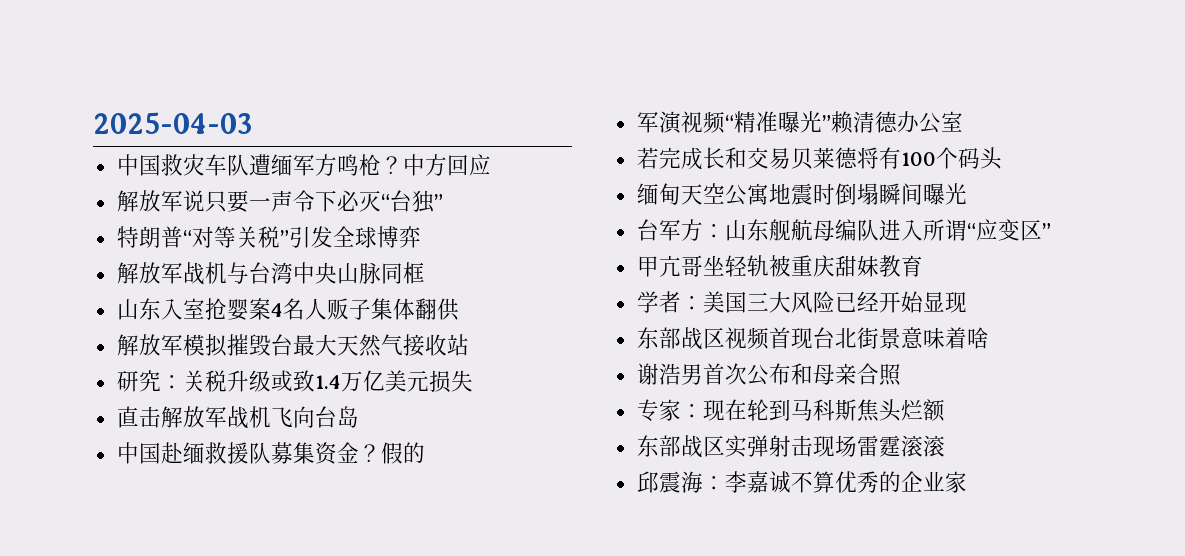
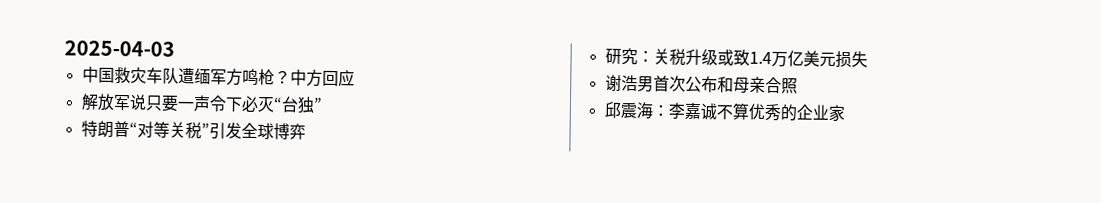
[116,262,425,285] [116,298,459,321] [116,334,469,357] // 解放军战机与台湾中央山脉同框 // 山东入室抢婴案4名人贩子集体翻供 // 解放军模拟摧毁台最大天然气接收站 -> (306, 131) none
[116,406,359,429] [116,442,425,465] [636,111,963,134] [636,147,1002,170] [636,183,967,206] [636,219,1051,241] [636,255,923,277] [636,291,967,313] [636,327,989,350] // 直击解放军战机飞向台岛 // 中国赴缅救援队募集资金？假的 // 军演视频“精准曝光”赖清德办公室 // 若完成长和交易贝莱德将有100个码头 // 缅甸天空公寓地震时倒塌瞬间曝光 // 台军方：山东舰航母编队进入所谓“应变区” // 甲亢哥坐轻轨被重庆甜妹教育 // 学者：美国三大风险已经开始显现 // 东部战区视频首现台北街景意味着啥 -> (868, 59) none
[636,399,945,422] [636,435,945,458] // 专家：现在轮到马科斯焦头烂额 // 东部战区实弹射击现场雷霆滚滚 -> (798, 85) none

